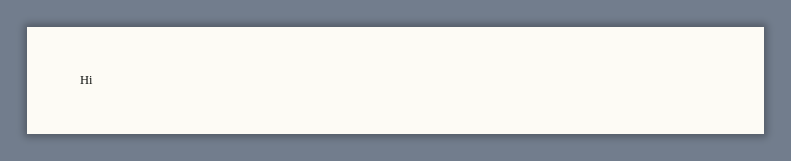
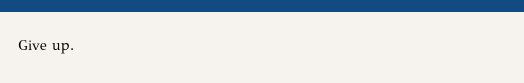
[80,76,93,84] Hi -> [18,40,74,54] Give up.

